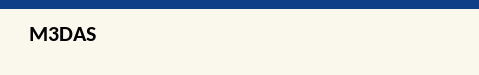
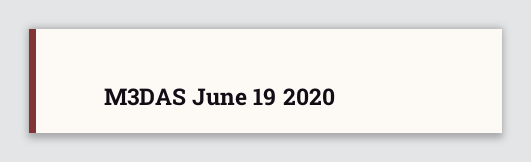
(96, 34) none -> [192,88,335,106] June 19 2020

